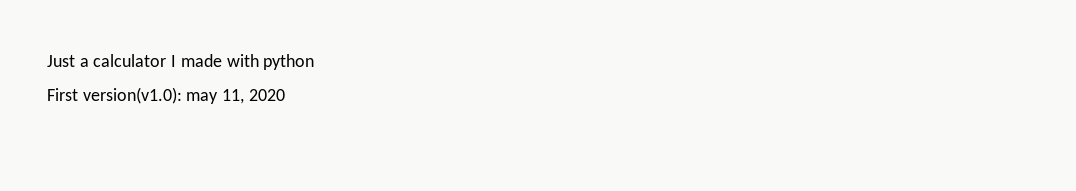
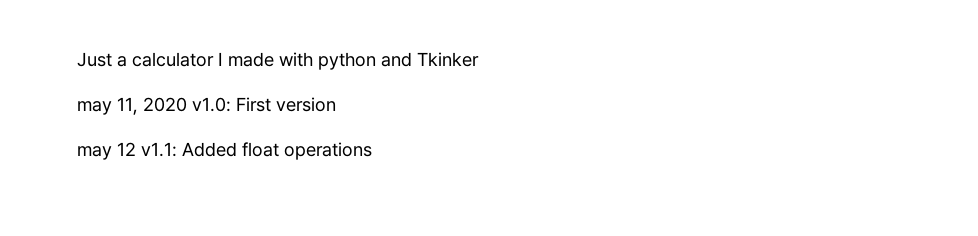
[47,87,182,104] // First version(v1.0): -> [381,52,479,67] and Tkinker //
(285, 95) none -> [192,97,336,112] [77,142,372,160] v1.0: First version // may 12 v1.1: Added float operations

